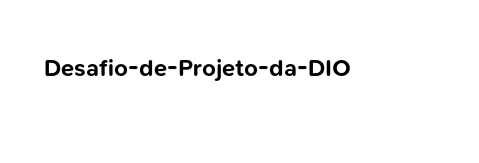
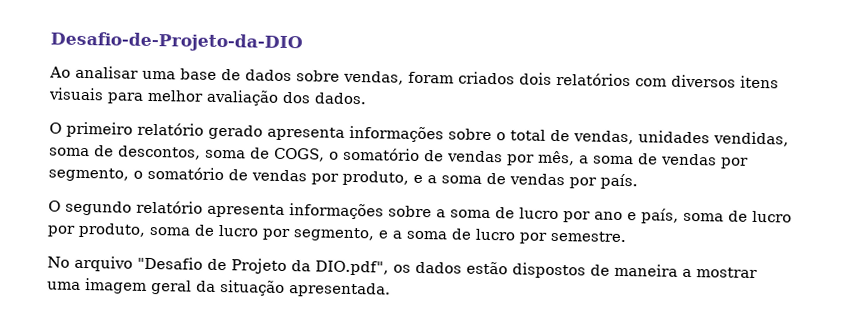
(351, 70) none -> [49,65,779,89] [48,87,367,106] [49,121,789,147] [49,145,749,169] [48,166,638,190] [48,200,792,224] [47,222,627,244] [47,255,758,279] [47,278,391,298] // Ao analisar uma base de dados sobre vendas, foram criados dois relatórios com diversos itens visuais para melhor avaliação dos dados. // O primeiro relatório gerado apresenta informações sobre o total de vendas, unidades vendidas, soma de descontos, soma de COGS, o somatório de vendas por mês, a soma de vendas por segmento, o somatório de vendas por produto, e a soma de vendas por país. // O segundo relatório apresenta informações sobre a soma de lucro por ano e país, soma de lucro por produto, soma de lucro por segmento, e a soma de lucro por semestre. // No arquivo "Desafio de Projeto da DIO.pdf", os dados estão dispostos de maneira a mostrar uma imagem geral da situação apresentada.

